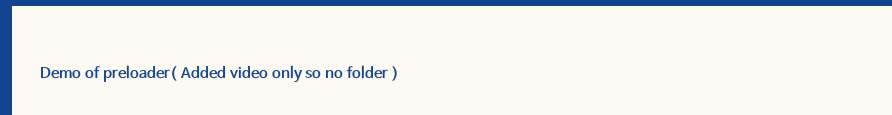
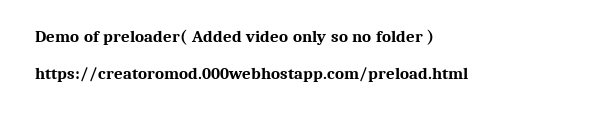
(400, 73) none -> [35,67,468,82] // https://creatoromod.000webhostapp.com/preload.html

